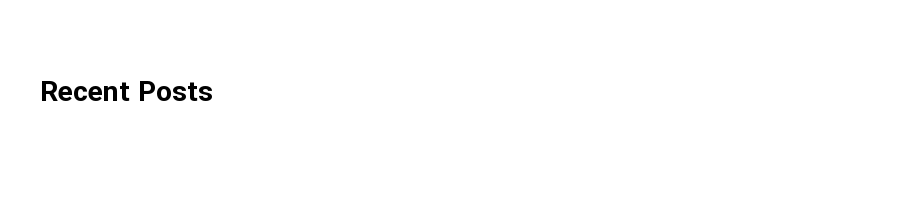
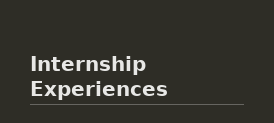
[40,81,213,101] Recent Posts -> [30,56,146,75] [30,81,168,100] Internship Experiences

